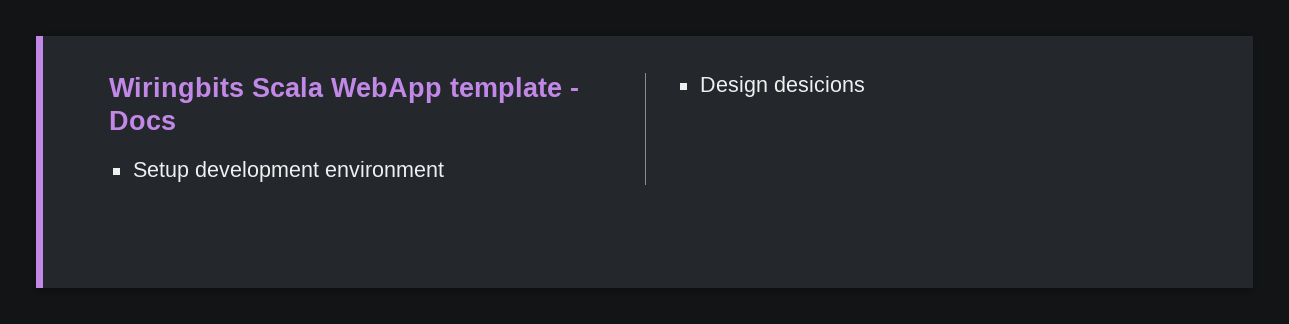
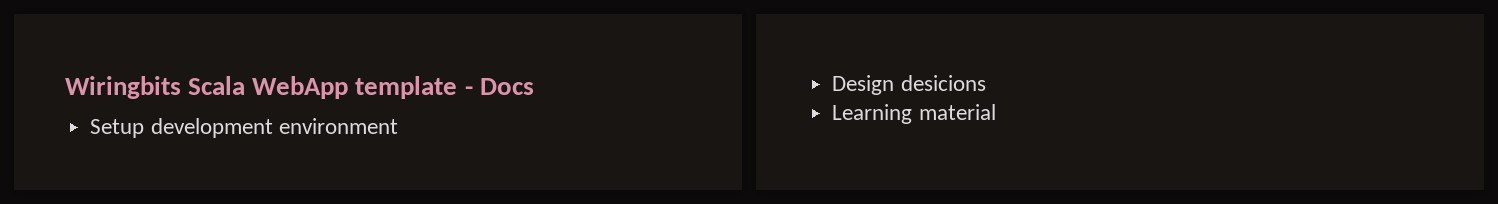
(865, 84) none -> [832,104,996,124] // Learning material

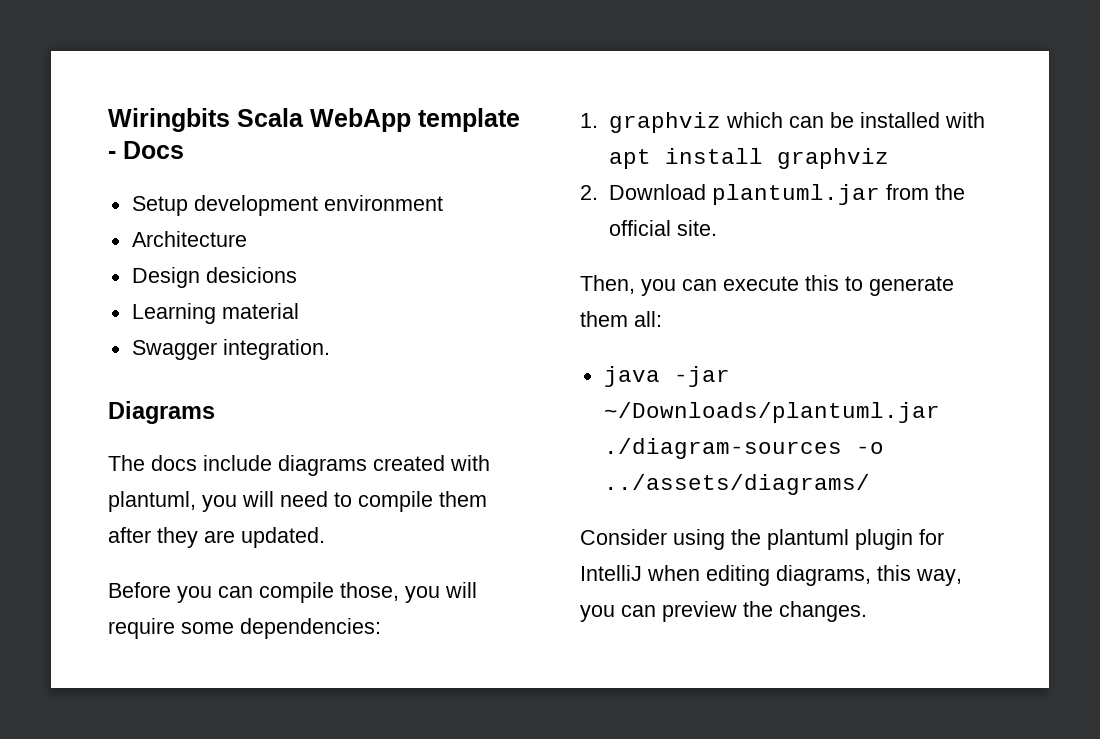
(398, 126) none -> [131,231,247,247] // Architecture
(996, 112) none -> [131,339,330,360] [108,401,215,424] [108,455,490,476] [108,491,487,512] [108,527,325,548] [108,582,477,603] [108,618,381,639] [580,112,985,133] [608,148,889,169] [580,184,965,205] [608,220,717,236] [580,275,954,296] [580,311,662,327] [603,366,730,387] [603,402,940,423] [603,438,884,459] [603,474,870,495] [580,529,944,550] [580,565,962,586] [580,601,867,622] // Swagger integration. // Diagrams // The docs include diagrams created with plantuml, you will need to compile them after they are updated. // Before you can compile those, you will require some dependencies: // 1. graphviz which can be installed with apt install graphviz // 2. Download plantuml.jar from the official site. // Then, you can execute this to generate them all: // java -jar ~/Downloads/plantuml.jar ./diagram-sources -o ../assets/diagrams/ // Consider using the plantuml plugin for IntelliJ when editing diagrams, this way, you can preview the changes.

